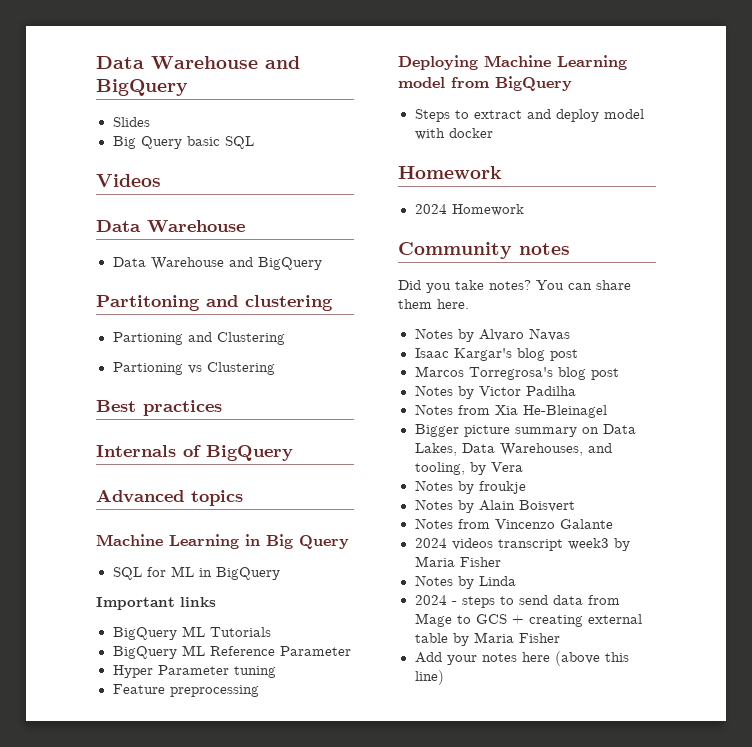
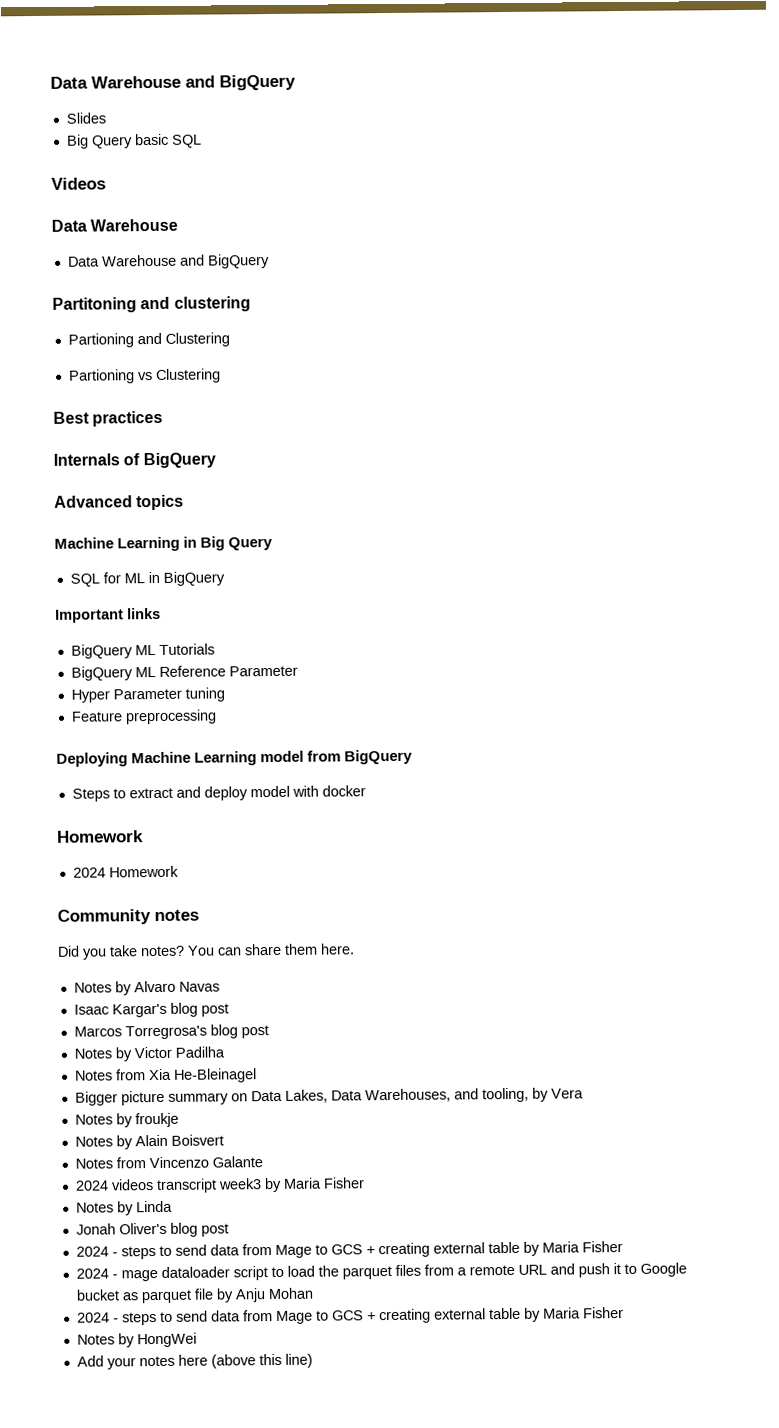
(516, 581) none -> [75,1222,229,1237] // Jonah Oliver's blog post
(560, 638) none -> [75,1262,687,1282] [75,1287,313,1304] [76,1307,624,1326] [76,1332,197,1348] // 2024 - mage dataloader script to load the parquet files from a remote URL and push it to Google bucket as parquet file by Anju Mohan // 2024 - steps to send data from Mage to GCS + creating external table by Maria Fisher // Notes by HongWei

